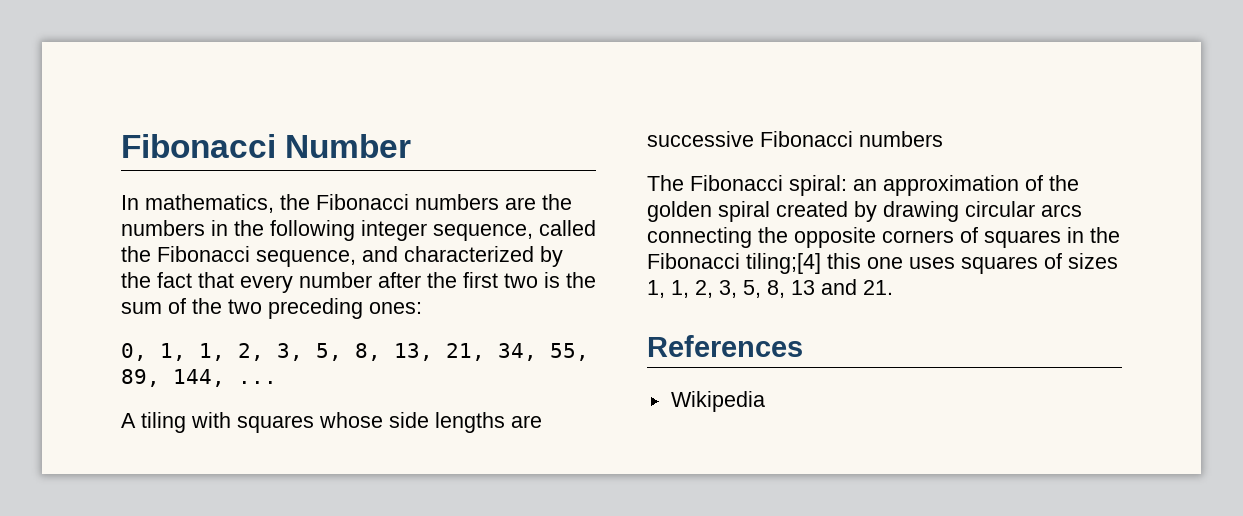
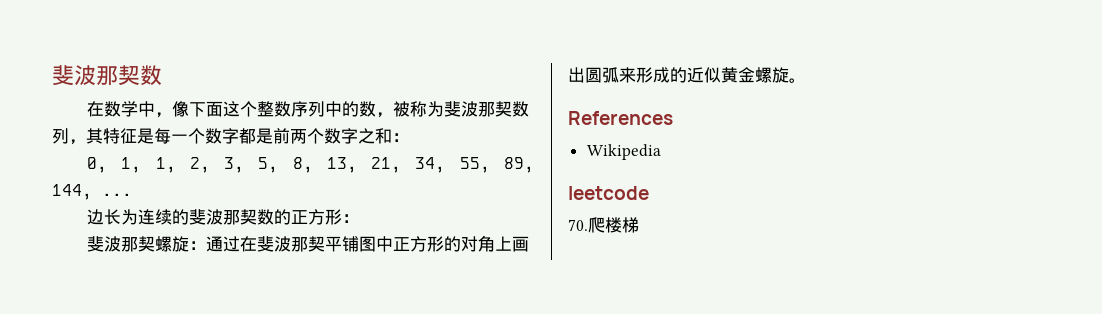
[121,134,412,158] [121,194,572,213] [121,220,596,241] [121,246,563,267] [121,272,596,293] [121,298,422,319] Fibonacci Number // In mathematics, the Fibonacci numbers are the numbers in the following integer sequence, called the Fibonacci sequence, and characterized by the fact that every number after the first two is the sum of the two preceding ones: -> [52,65,162,86] [86,101,529,118] [52,128,409,145] 斐波那契数 // 在数学中，像下面这个整数序列中的数，被称为斐波那契数列，其特征是每一个数字都是前两个数字之和：
[121,412,542,433] [647,131,943,147] [647,175,1079,196] [647,201,1082,222] [647,227,1120,248] [647,253,1118,274] [647,279,893,298] A tiling with squares whose side lengths are successive Fibonacci numbers // The Fibonacci spiral: an approximation of the golden spiral created by drawing circular arcs connecting the opposite corners of squares in the Fibonacci tiling;[4] this one uses squares of sizes 1, 1, 2, 3, 5, 8, 13 and 21. -> [86,209,359,225] [86,235,529,252] [568,67,806,83] 边长为连续的斐波那契数的正方形： // 斐波那契螺旋：通过在斐波那契平铺图中正方形的对角上画出圆弧来形成的近似黄金螺旋。
(765, 401) none -> [568,186,649,200] [568,217,639,233] // leetcode // 70.爬楼梯

